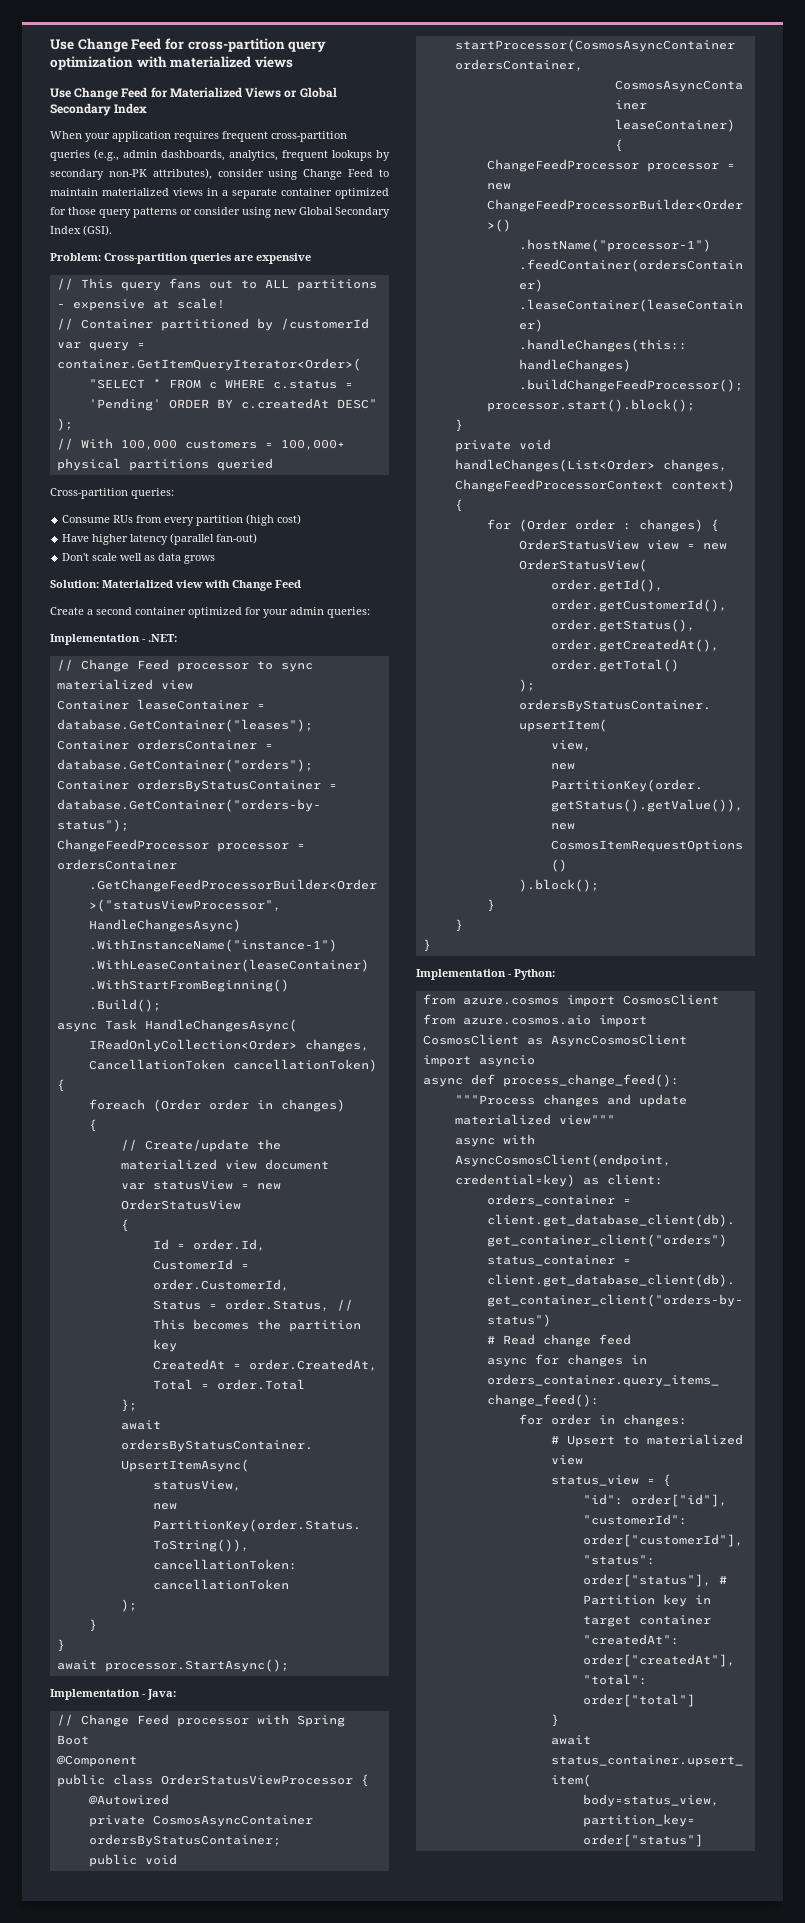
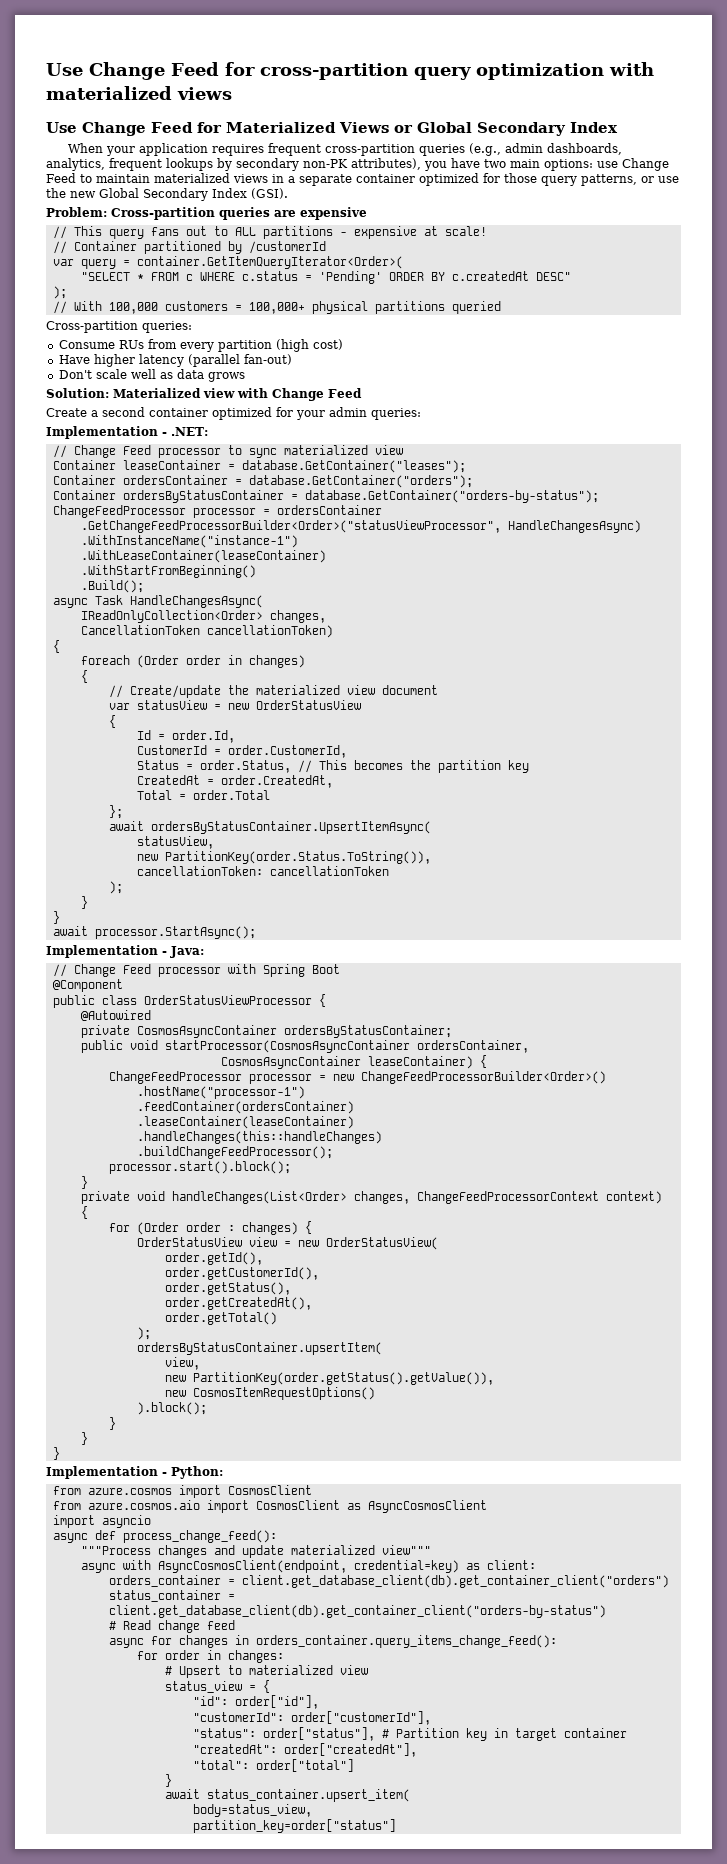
[217,169,298,180] consider using -> [424,158,618,171] you have two main options: use
[133,207,271,218] patterns or consider using -> [581,174,679,186] [46,188,66,198] patterns, or use the

